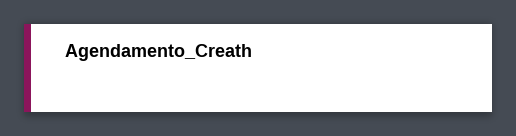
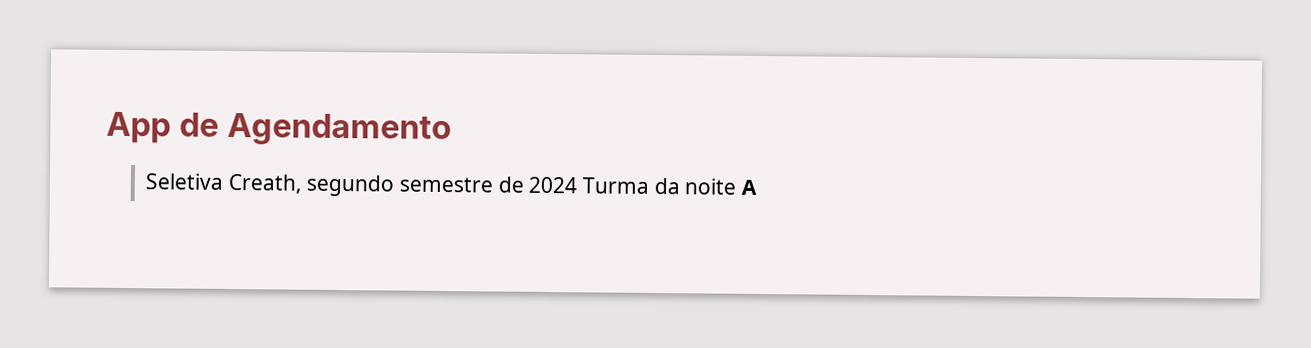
[65,44,252,61] Agendamento_Creath -> [106,111,452,147] [145,173,758,197] App de Agendamento // Seletiva Creath, segundo semestre de 2024 Turma da noite A

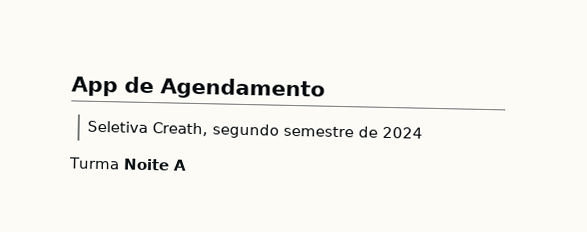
[582,177,737,195] Turma da noite -> [68,157,170,171] // Turma Noite

